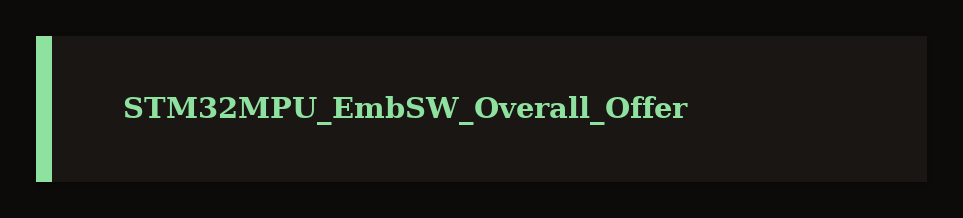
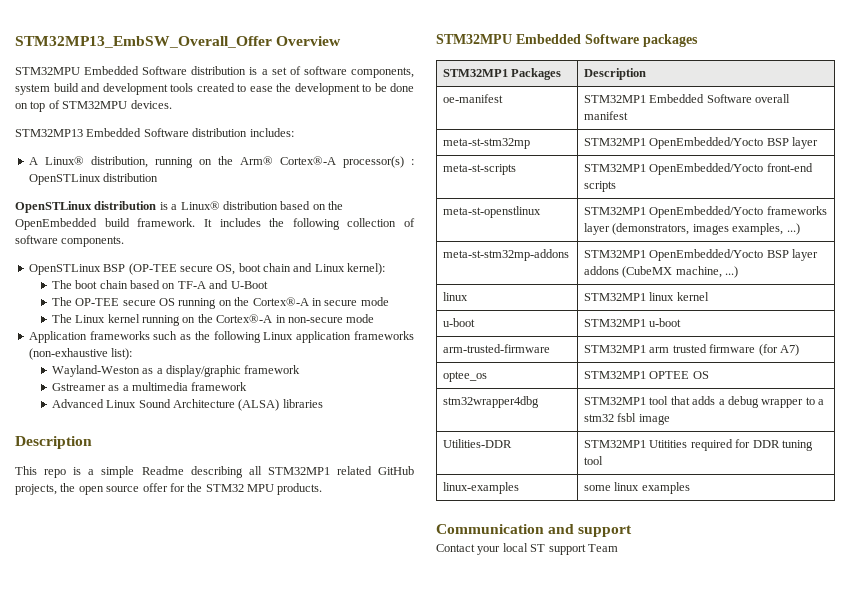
[123,96,688,125] STM32MPU_EmbSW_Overall_Offer -> [15,36,342,48] [15,66,414,78] [15,83,414,95] [15,100,172,112] [15,128,294,137] [28,156,414,168] [28,173,159,185] [15,201,343,213] [15,218,415,230] [15,235,125,247] [28,263,386,275] [51,280,268,289] [51,297,389,309] [51,314,375,326] [28,331,414,343] [28,348,133,360] [51,365,301,377] [51,382,248,391] [51,399,323,411] [15,436,92,449] [15,466,414,478] [15,483,323,495] [436,34,698,47] [443,68,562,80] [584,68,647,80] [443,94,504,103] [584,94,791,103] [584,111,629,120] [443,138,531,149] [584,137,819,149] [443,164,517,175] [584,163,813,175] [584,181,617,192] [443,206,542,218] [584,206,827,218] [584,223,800,235] [443,249,570,261] [584,249,819,261] [584,266,739,278] [443,292,469,301] [584,292,709,301] [443,318,476,327] [584,318,682,327] [443,344,551,353] [584,344,799,356] [443,371,488,382] [584,371,709,379] [443,396,540,408] [584,396,825,408] [584,413,670,425] [443,439,513,448] [584,439,813,451] [584,456,604,465] [443,482,520,494] [584,482,690,494] [436,524,633,537] [436,543,618,555] STM32MP13_EmbSW_Overall_Offer Overview // STM32MPU Embedded Software distribution is a set of software components, system build and development tools created to ease the development to be done on top of STM32MPU devices. // STM32MP13 Embedded Software distribution includes: // A Linux® distribution, running on the Arm® Cortex®-A processor(s) : OpenSTLinux distribution // OpenSTLinux distribution is a Linux® distribution based on the OpenEmbedded build framework. It includes the following collection of software components. // OpenSTLinux BSP (OP-TEE secure OS, boot chain and Linux kernel): // The boot chain based on TF-A and U-Boot // The OP-TEE secure OS running on the Cortex®-A in secure mode // The Linux kernel running on the Cortex®-A in non-secure mode // Application frameworks such as the following Linux application frameworks (non-exhaustive list): // Wayland-Weston as a display/graphic framework // Gstreamer as a multimedia framework // Advanced Linux Sound Architecture (ALSA) libraries // Description // This repo is a simple Readme describing all STM32MP1 related GitHub projects, the open source offer for the STM32 MPU products. // STM32MPU Embedded Software packages // STM32MP1 Packages | Description // oe-manifest | STM32MP1 Embedded Software overall manifest // meta-st-stm32mp | STM32MP1 OpenEmbedded/Yocto BSP layer // meta-st-scripts | STM32MP1 OpenEmbedded/Yocto front-end scripts // meta-st-openstlinux | STM32MP1 OpenEmbedded/Yocto frameworks layer (demonstrators, images examples, ...) // meta-st-stm32mp-addons | STM32MP1 OpenEmbedded/Yocto BSP layer addons (CubeMX machine, ...) // linux | STM32MP1 linux kernel // u-boot | STM32MP1 u-boot // arm-trusted-firmware | STM32MP1 arm trusted firmware (for A7) // optee_os | STM32MP1 OPTEE OS // stm32wrapper4dbg | STM32MP1 tool that adds a debug wrapper to a stm32 fsbl image // Utilities-DDR | STM32MP1 Utitities required for DDR tuning tool // linux-examples | some linux examples // Communication and support // Contact your local ST support Team

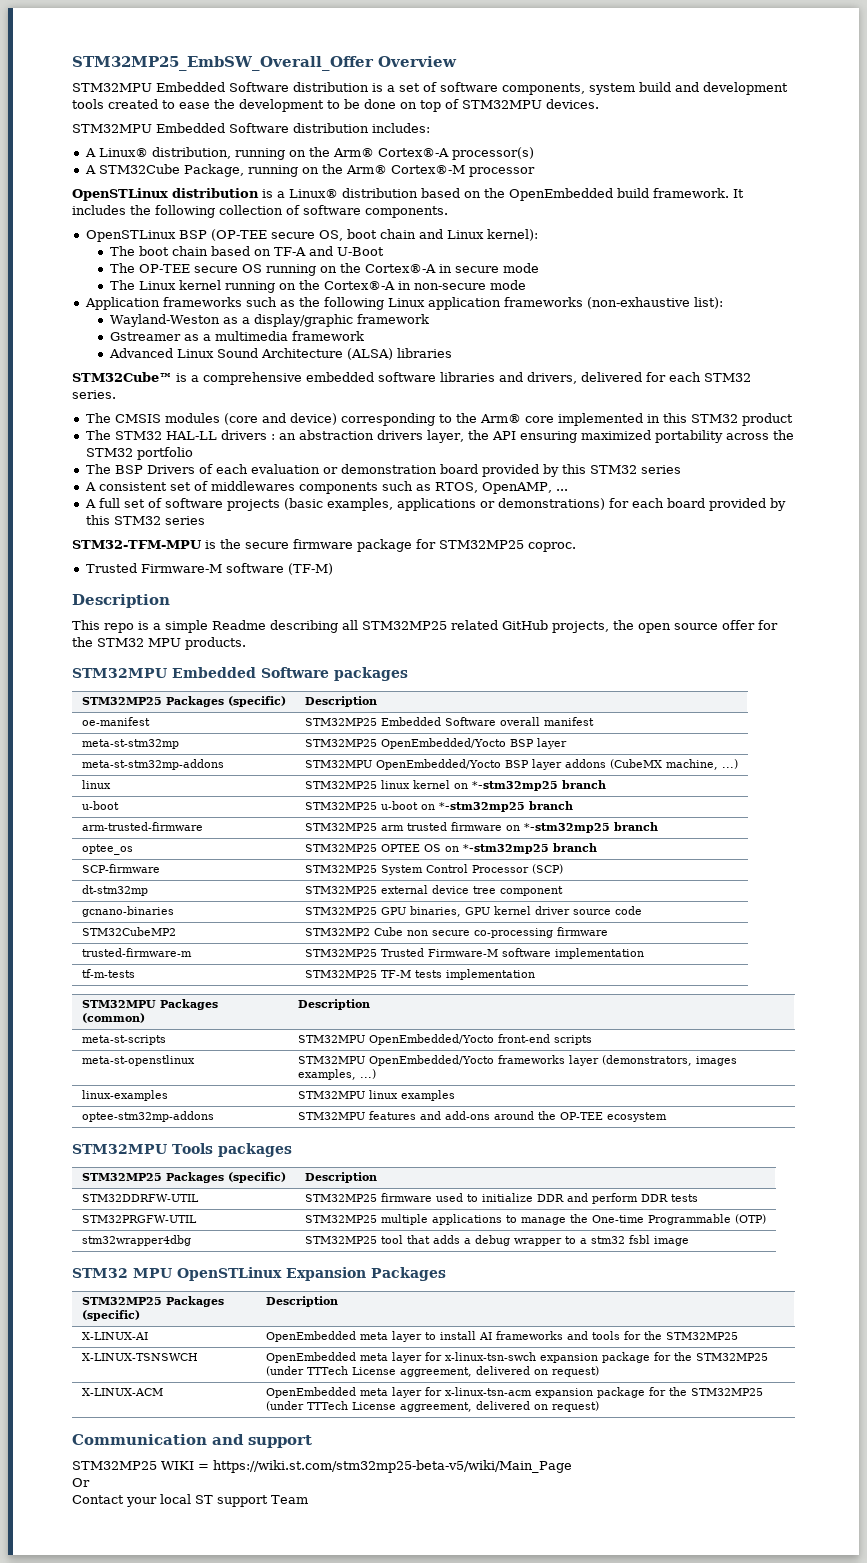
[15,36,272,48] STM32MP13_EmbSW_Overall_Offer -> [72,56,374,71] STM32MP25_EmbSW_Overall_Offer
[15,129,83,137] STM32MP13 -> [72,124,152,133] STM32MPU
[410,159,414,165] [28,173,159,185] : OpenSTLinux distribution -> [84,164,535,177] // A STM32Cube Package, running on the Arm® Cortex®-M processor
(323, 403) none -> [72,372,751,385] [72,390,116,399] [85,413,793,426] [85,430,794,443] [85,447,193,460] [85,464,681,477] [84,481,568,494] [84,498,786,511] [85,515,205,525] [72,539,576,552] [85,563,333,575] // STM32Cube™ is a comprehensive embedded software libraries and drivers, delivered for each STM32 series. // The CMSIS modules (core and device) corresponding to the Arm® core implemented in this STM32 product // The STM32 HAL-LL drivers : an abstraction drivers layer, the API ensuring maximized portability across the STM32 portfolio // The BSP Drivers of each evaluation or demonstration board provided by this STM32 series // A consistent set of middlewares components such as RTOS, OpenAMP, ... // A full set of software projects (basic examples, applications or demonstrations) for each board provided by this STM32 series // STM32-TFM-MPU is the secure firmware package for STM32MP25 coproc. // Trusted Firmware-M software (TF-M)
[267,467,330,475] STM32MP1 -> [362,621,447,630] STM32MP25
[443,68,562,80] STM32MP1 Packages -> [81,696,286,707] STM32MP25 Packages (specific)
[584,95,647,103] STM32MP1 -> [304,718,377,726] STM32MP25
[584,137,819,149] [443,164,517,175] [584,163,813,175] [584,181,617,192] [443,206,542,218] [584,206,827,218] [584,223,800,235] STM32MP1 OpenEmbedded/Yocto BSP layer // meta-st-scripts | STM32MP1 OpenEmbedded/Yocto front-end scripts // meta-st-openstlinux | STM32MP1 OpenEmbedded/Yocto frameworks layer (demonstrators, images examples, ...) -> [304,738,567,749] STM32MP25 OpenEmbedded/Yocto BSP layer
[584,250,647,258] STM32MP1 -> [304,760,372,768] STM32MPU
[584,293,647,301] STM32MP1 -> [304,781,377,789] STM32MP25
(709, 296) none -> [453,780,606,791] on *-stm32mp25 branch
[584,318,682,327] STM32MP1 u-boot -> [304,801,573,812] STM32MP25 u-boot on *-stm32mp25 branch
[584,345,647,353] STM32MP1 -> [304,823,377,831] STM32MP25
[758,344,799,356] (for A7) -> [505,822,658,833] on *-stm32mp25 branch
[584,371,647,379] STM32MP1 -> [304,844,377,852] STM32MP25
(709, 375) none -> [444,843,597,854] [81,864,160,873] [304,864,563,875] [81,885,148,896] [304,885,563,896] [81,906,174,917] [304,906,642,917] [81,927,176,936] [304,927,608,938] [81,948,192,957] [304,948,644,959] [81,969,135,978] [304,969,535,980] [81,999,218,1010] [81,1013,145,1023] [297,999,370,1010] [81,1035,166,1045] [297,1034,592,1045] [81,1055,195,1066] [297,1055,737,1066] [297,1069,376,1080] [81,1090,168,1101] [297,1090,455,1101] [81,1111,214,1122] [297,1111,667,1122] [72,1143,292,1157] [81,1172,286,1183] [304,1172,377,1183] [81,1194,199,1202] [304,1193,698,1204] [81,1215,197,1223] [304,1214,766,1225] on *-stm32mp25 branch // SCP-firmware | STM32MP25 System Control Processor (SCP) // dt-stm32mp | STM32MP25 external device tree component // gcnano-binaries | STM32MP25 GPU binaries, GPU kernel driver source code // STM32CubeMP2 | STM32MP2 Cube non secure co-processing firmware // trusted-firmware-m | STM32MP25 Trusted Firmware-M software implementation // tf-m-tests | STM32MP25 TF-M tests implementation // STM32MPU Packages (common) | Description // meta-st-scripts | STM32MPU OpenEmbedded/Yocto front-end scripts // meta-st-openstlinux | STM32MPU OpenEmbedded/Yocto frameworks layer (demonstrators, images examples, ...) // linux-examples | STM32MPU linux examples // optee-stm32mp-addons | STM32MPU features and add-ons around the OP-TEE ecosystem // STM32MPU Tools packages // STM32MP25 Packages (specific) | Description // STM32DDRFW-UTIL | STM32MP25 firmware used to initialize DDR and perform DDR tests // STM32PRGFW-UTIL | STM32MP25 multiple applications to manage the One-time Programmable (OTP)
[584,397,647,405] STM32MP1 -> [304,1236,377,1244] STM32MP25
[443,439,513,448] [584,439,813,451] [584,456,604,465] [443,482,520,494] [584,482,690,494] [436,524,633,537] // Utilities-DDR | STM32MP1 Utitities required for DDR tuning tool // linux-examples | some linux examples // Communication and support -> [72,1267,446,1281] [81,1296,224,1307] [81,1310,140,1321] [265,1296,338,1307] [81,1332,148,1340] [265,1331,738,1342] [81,1353,198,1361] [265,1352,768,1363] [265,1366,599,1377] [81,1388,163,1396] [265,1387,763,1398] [265,1401,599,1412] [72,1434,312,1448] [72,1460,572,1473] [72,1478,90,1487] // STM32 MPU OpenSTLinux Expansion Packages // STM32MP25 Packages (specific) | Description // X-LINUX-AI | OpenEmbedded meta layer to install AI frameworks and tools for the STM32MP25 // X-LINUX-TSNSWCH | OpenEmbedded meta layer for x-linux-tsn-swch expansion package for the STM32MP25 (under TTTech License aggreement, delivered on request) // X-LINUX-ACM | OpenEmbedded meta layer for x-linux-tsn-acm expansion package for the STM32MP25 (under TTTech License aggreement, delivered on request) // Communication and support // STM32MP25 WIKI = https://wiki.st.com/stm32mp25-beta-v5/wiki/Main_Page // Or

